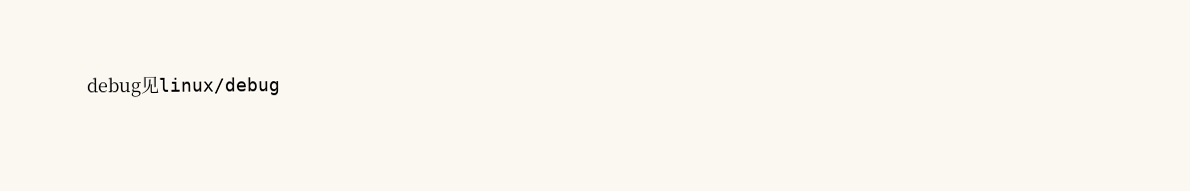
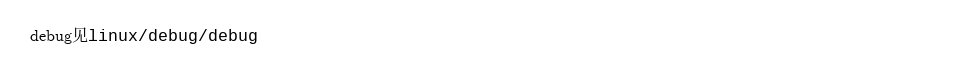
[158,77,280,96] linux/debug -> [88,29,258,44] linux/debug/debug

